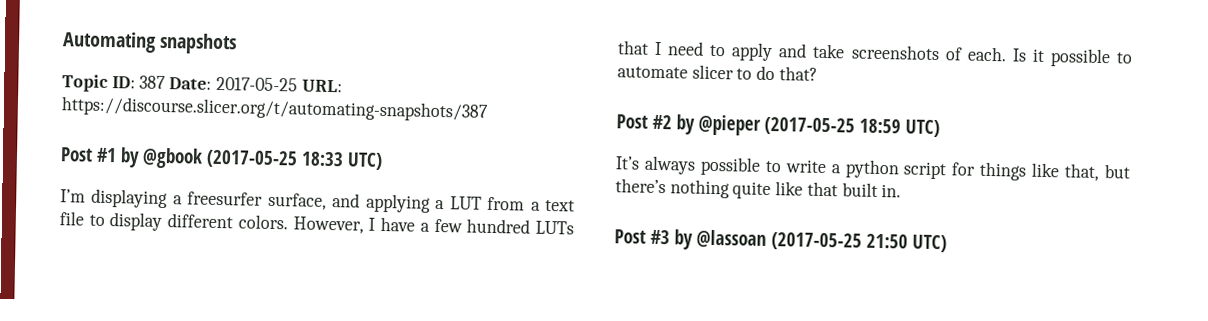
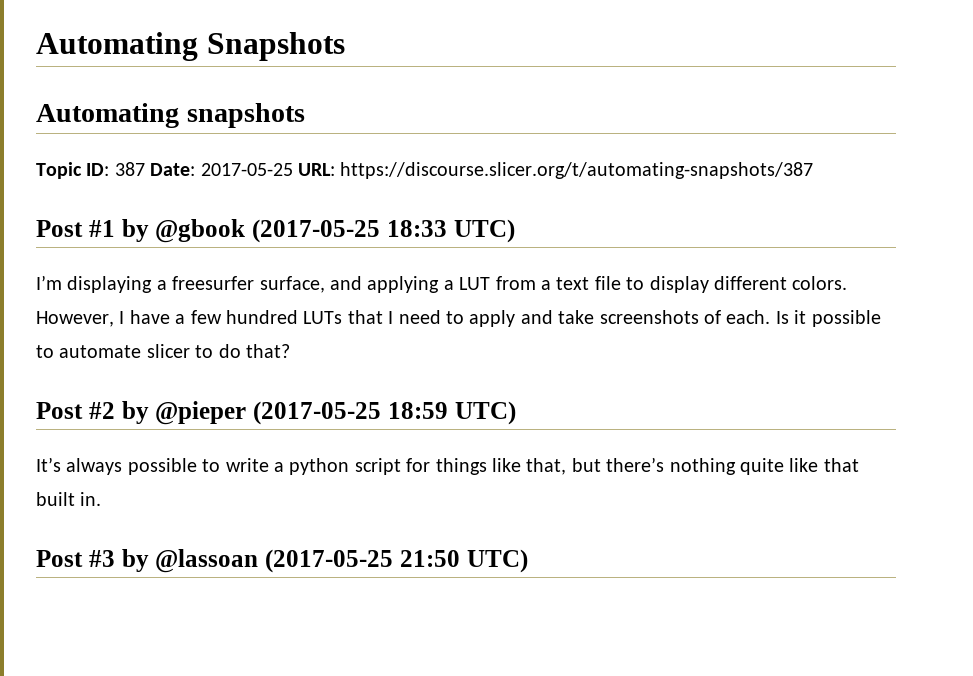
[62,31,156,53] Automating -> [36,32,345,61] [36,103,179,128] Automating Snapshots // Automating

